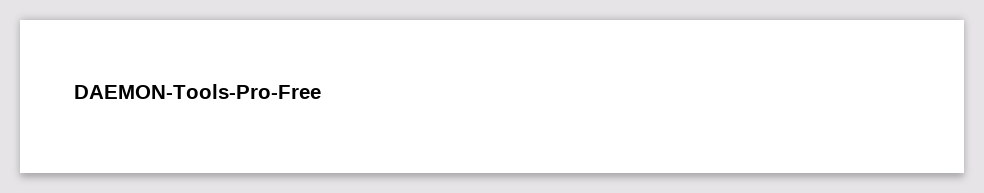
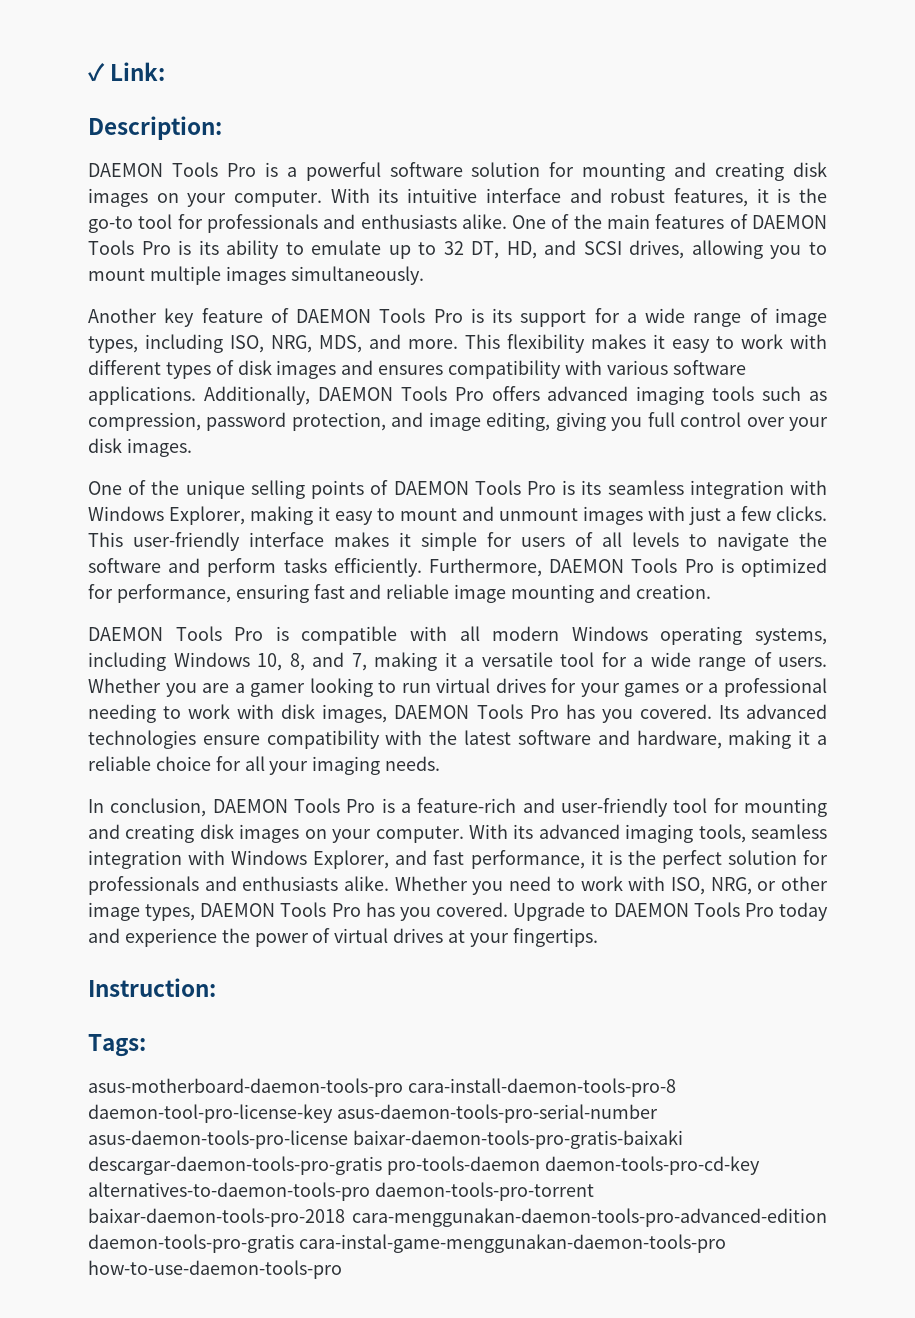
[74,84,321,99] DAEMON-Tools-Pro-Free -> [88,62,166,82] [88,116,222,140] [88,162,828,181] [88,188,828,207] [88,214,827,233] [88,240,827,259] [88,266,424,285] [88,308,827,327] [88,334,827,353] [88,360,746,379] [88,386,827,405] [88,412,829,431] [88,438,192,457] [88,480,827,499] [88,506,827,525] [88,532,827,551] [88,558,828,577] [88,584,711,603] [88,626,828,645] [88,652,827,671] [88,678,827,697] [88,704,828,723] [88,730,828,749] [88,756,441,775] [88,798,828,817] [88,824,827,843] [88,850,829,869] [88,876,829,895] [88,902,828,921] [88,928,598,947] [88,978,216,997] [88,1034,146,1057] [88,1078,676,1097] [88,1104,658,1123] [88,1130,683,1149] [88,1156,760,1175] [88,1182,594,1201] [88,1208,827,1227] [88,1234,726,1253] [88,1260,342,1279] ✓ Link: // Description: // DAEMON Tools Pro is a powerful software solution for mounting and creating disk images on your computer. With its intuitive interface and robust features, it is the go-to tool for professionals and enthusiasts alike. One of the main features of DAEMON Tools Pro is its ability to emulate up to 32 DT, HD, and SCSI drives, allowing you to mount multiple images simultaneously. // Another key feature of DAEMON Tools Pro is its support for a wide range of image types, including ISO, NRG, MDS, and more. This flexibility makes it easy to work with different types of disk images and ensures compatibility with various software applications. Additionally, DAEMON Tools Pro offers advanced imaging tools such as compression, password protection, and image editing, giving you full control over your disk images. // One of the unique selling points of DAEMON Tools Pro is its seamless integration with Windows Explorer, making it easy to mount and unmount images with just a few clicks. This user-friendly interface makes it simple for users of all levels to navigate the software and perform tasks efficiently. Furthermore, DAEMON Tools Pro is optimized for performance, ensuring fast and reliable image mounting and creation. // DAEMON Tools Pro is compatible with all modern Windows operating systems, including Windows 10, 8, and 7, making it a versatile tool for a wide range of users. Whether you are a gamer looking to run virtual drives for your games or a professional needing to work with disk images, DAEMON Tools Pro has you covered. Its advanced technologies ensure compatibility with the latest software and hardware, making it a reliable choice for all your imaging needs. // In conclusion, DAEMON Tools Pro is a feature-rich and user-friendly tool for mounting and creating disk images on your computer. With its advanced imaging tools, seamless integration with Windows Explorer, and fast performance, it is the perfect solution for professionals and enthusiasts alike. Whether you need to work with ISO, NRG, or other image types, DAEMON Tools Pro has you covered. Upgrade to DAEMON Tools Pro today and experience the power of virtual drives at your fingertips. // Instruction: // Tags: // asus-motherboard-daemon-tools-pro cara-install-daemon-tools-pro-8 daemon-tool-pro-license-key asus-daemon-tools-pro-serial-number asus-daemon-tools-pro-license baixar-daemon-tools-pro-gratis-baixaki descargar-daemon-tools-pro-gratis pro-tools-daemon daemon-tools-pro-cd-key alternatives-to-daemon-tools-pro daemon-tools-pro-torrent baixar-daemon-tools-pro-2018 cara-menggunakan-daemon-tools-pro-advanced-edition daemon-tools-pro-gratis cara-instal-game-menggunakan-daemon-tools-pro how-to-use-daemon-tools-pro

